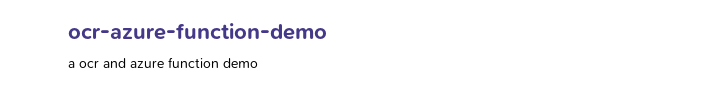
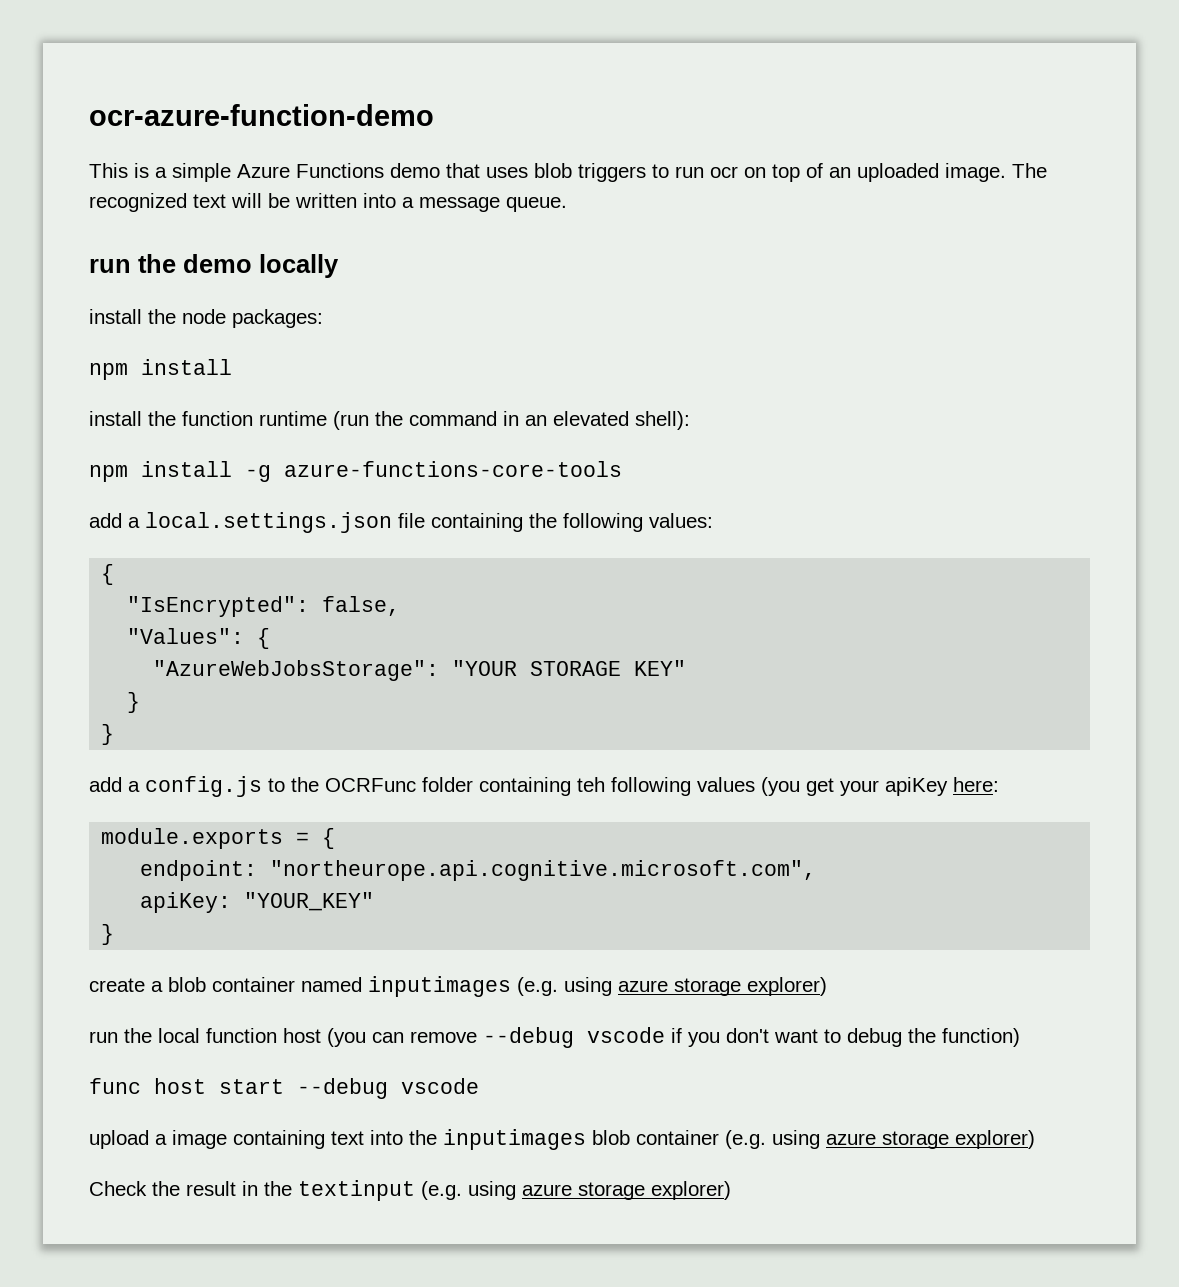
[68,57,258,68] a ocr and azure function demo -> [89,163,1047,182] [89,193,567,212] [89,254,339,278] [89,309,323,328] [89,359,232,380] [89,411,690,430] [89,461,622,482] [89,512,713,533] [101,564,115,585] [127,596,401,617] [127,628,271,649] [153,660,687,681] [127,692,141,713] [101,724,115,745] [89,776,999,797] [101,828,336,849] [140,860,817,881] [140,892,375,913] [101,924,115,945] [89,976,827,997] [89,1027,1020,1048] [89,1078,479,1099] [89,1129,1035,1150] [89,1180,731,1201] This is a simple Azure Functions demo that uses blob triggers to run ocr on top of an uploaded image. The recognized text will be written into a message queue. // run the demo locally // install the node packages: // npm install // install the function runtime (run the command in an elevated shell): // npm install -g azure-functions-core-tools // add a local.settings.json file containing the following values: // { // "IsEncrypted": false, // "Values": { // "AzureWebJobsStorage": "YOUR STORAGE KEY" // } // } // add a config.js to the OCRFunc folder containing teh following values (you get your apiKey here: // module.exports = { // endpoint: "northeurope.api.cognitive.microsoft.com", // apiKey: "YOUR_KEY" // } // create a blob container named inputimages (e.g. using azure storage explorer) // run the local function host (you can remove --debug vscode if you don't want to debug the function) // func host start --debug vscode // upload a image containing text into the inputimages blob container (e.g. using azure storage explorer) // Check the result in the textinput (e.g. using azure storage explorer)

